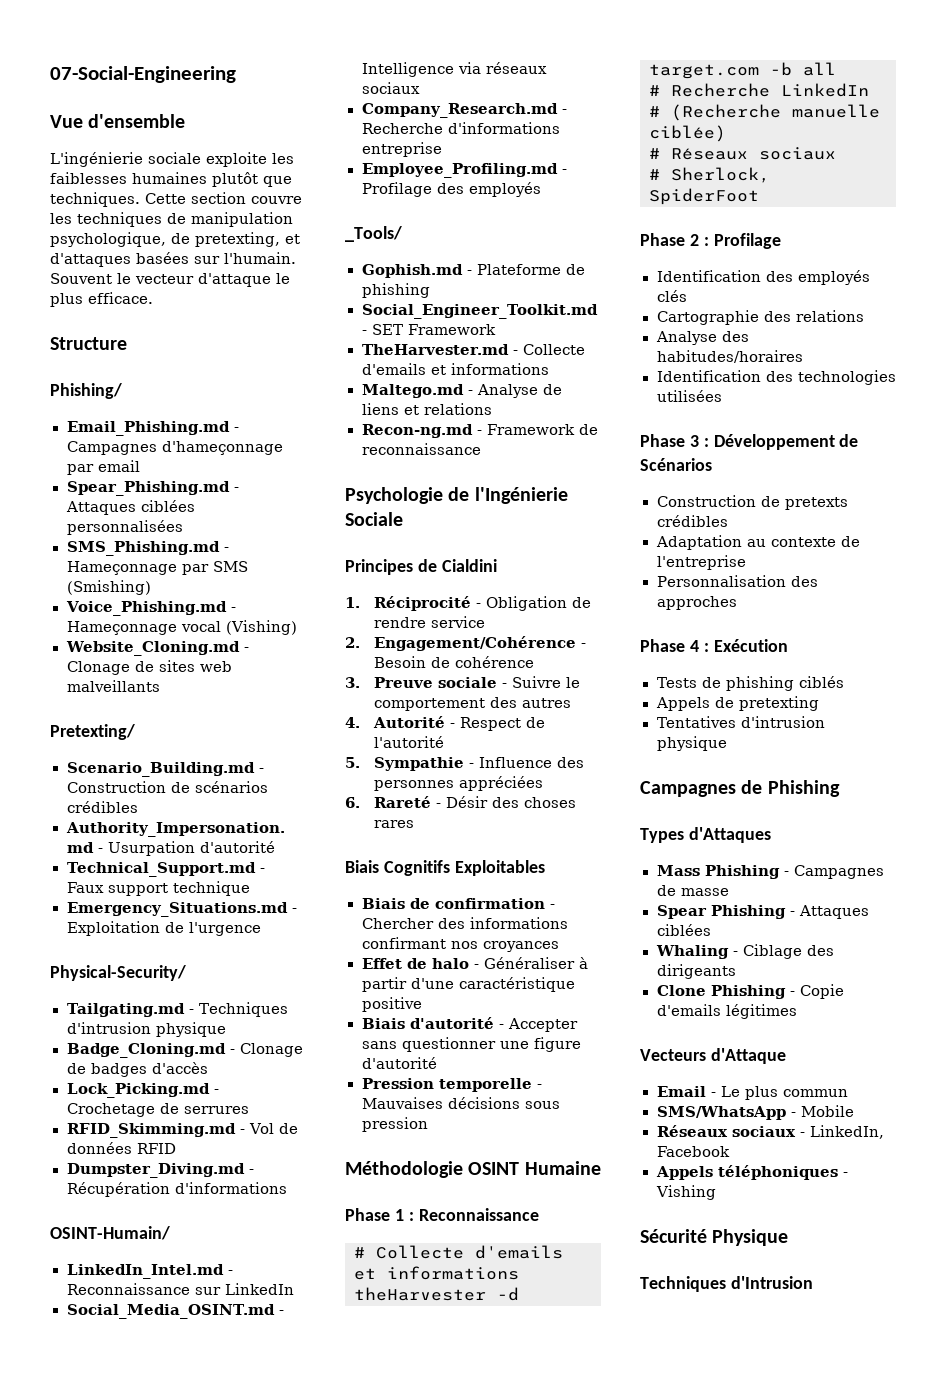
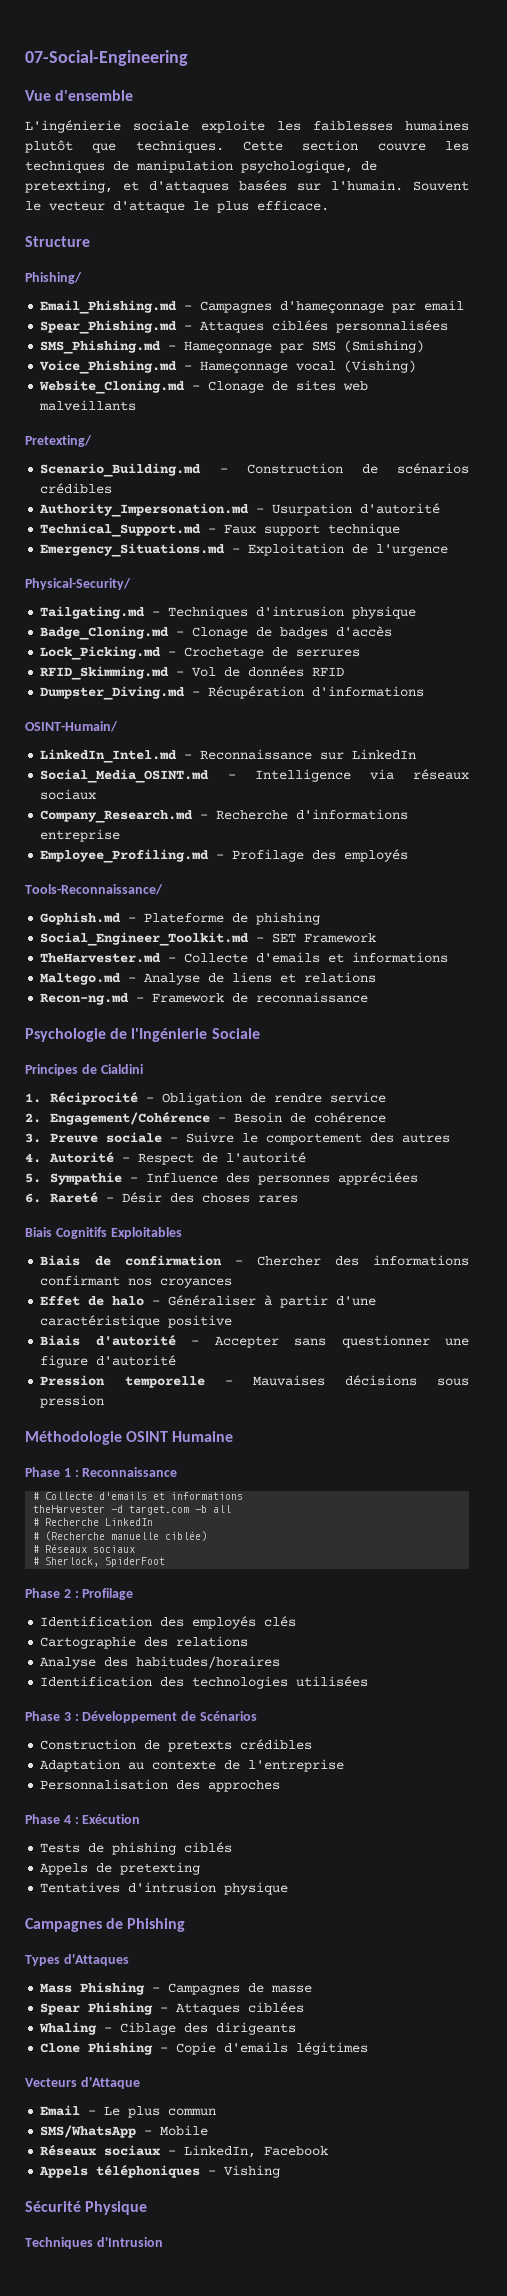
[345,226,402,242] _Tools/ -> [25,884,163,895] Tools-Reconnaissance/

